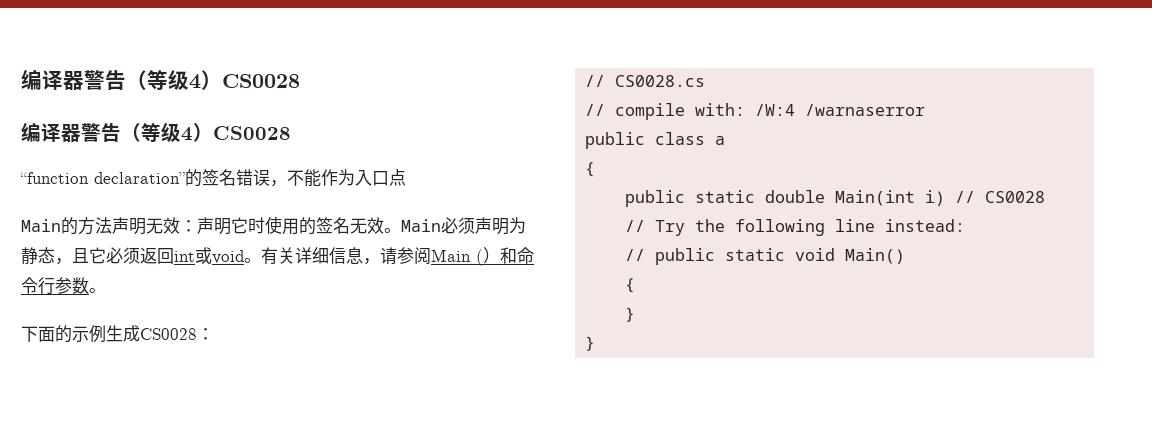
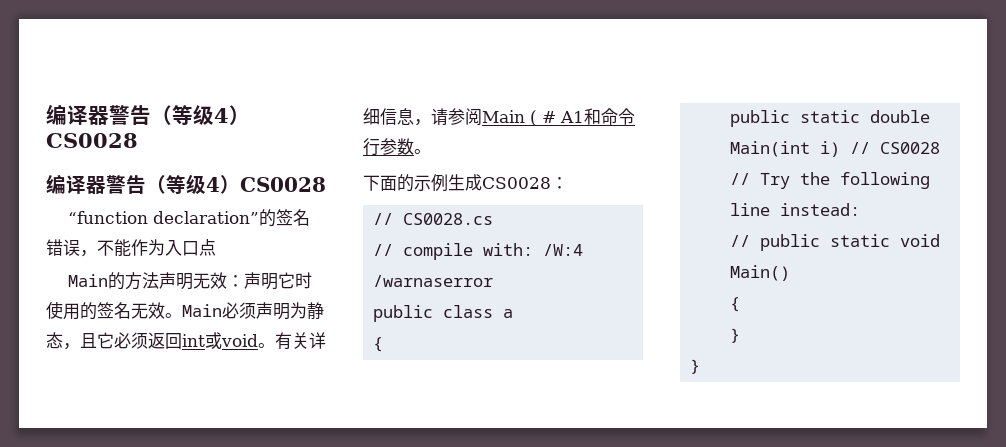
[483,247,500,264] ） -> [542,111,584,123] # A1

